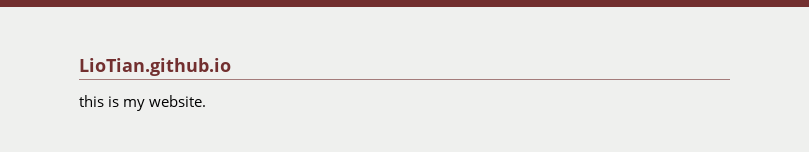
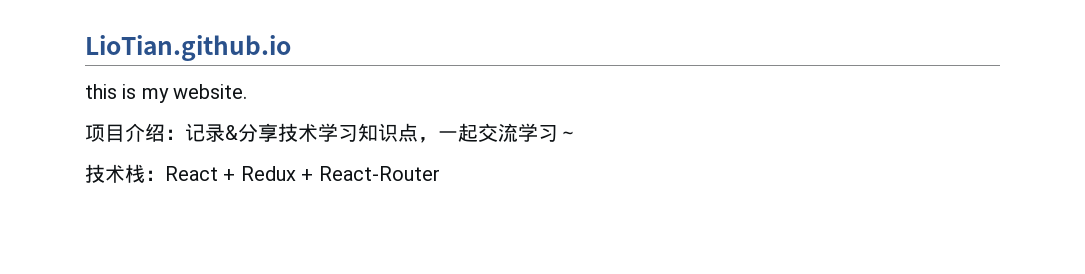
(207, 101) none -> [85,123,578,143] [85,164,440,183] // 项目介绍：记录&分享技术学习知识点，一起交流学习～ // 技术栈：React + Redux + React-Router

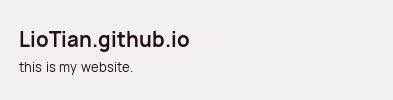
[85,123,578,143] [85,164,440,183] // 项目介绍：记录&分享技术学习知识点，一起交流学习～ // 技术栈：React + Redux + React-Router -> (133, 67) none

